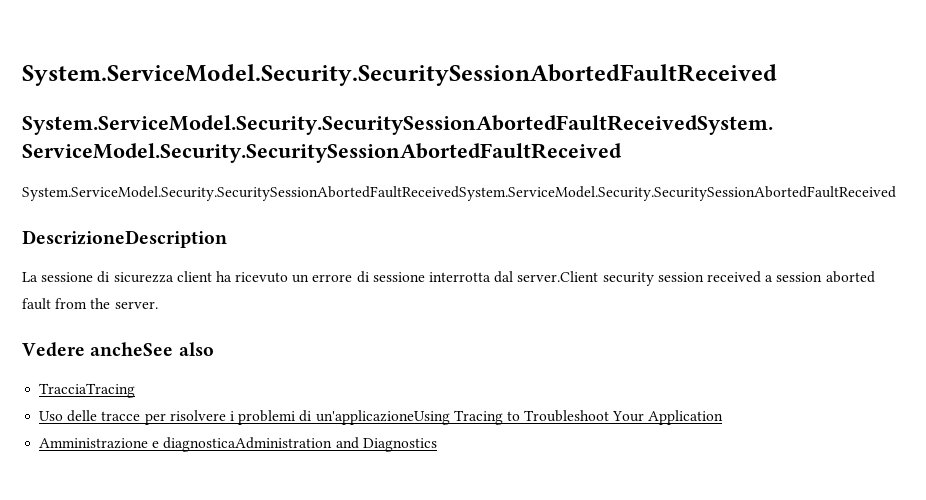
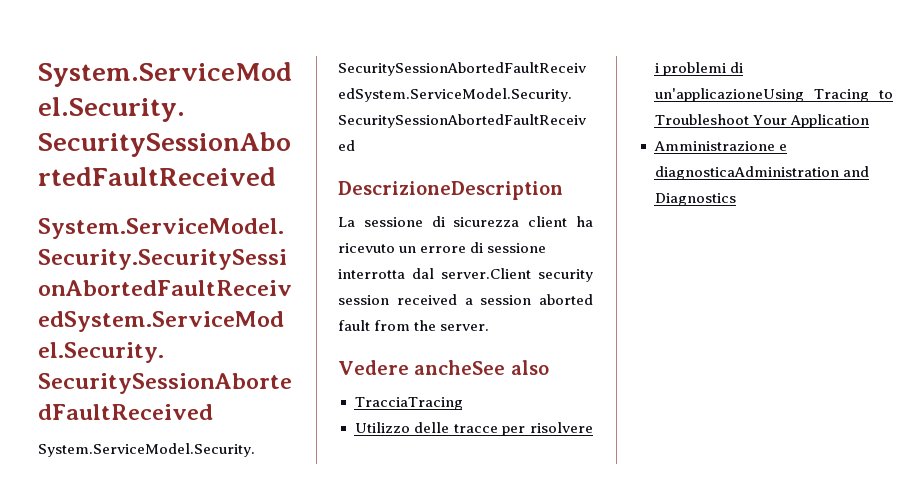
[39,411,64,421] Uso -> [354,422,410,433] Utilizzo

